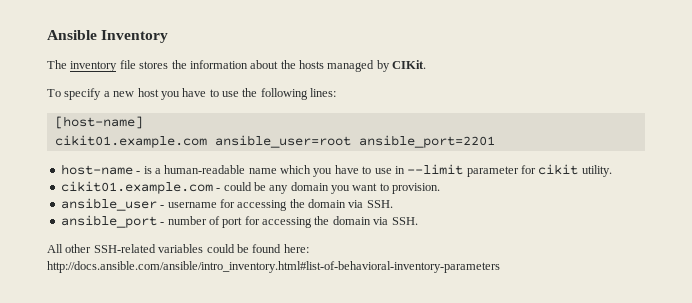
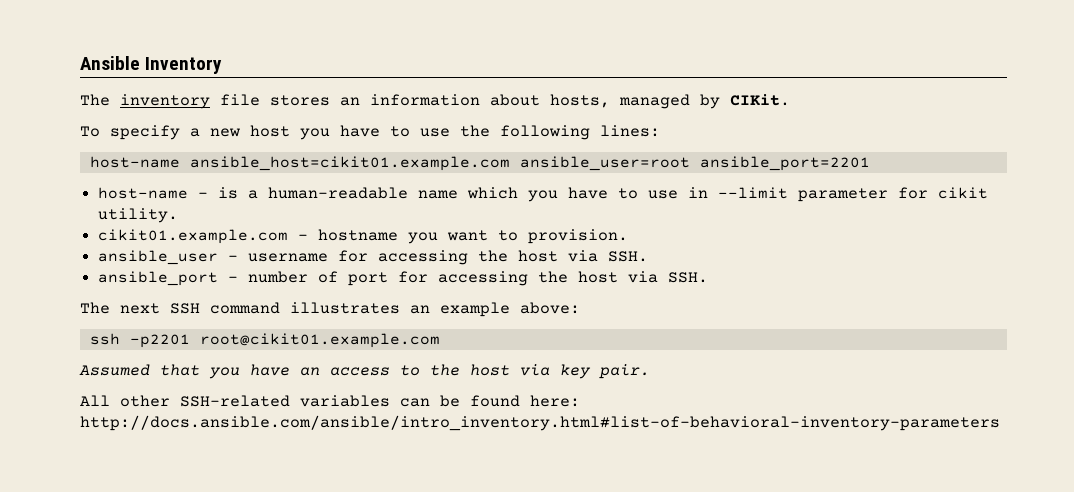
[171,60,187,69] the -> [340,97,360,106] an
[280,60,324,69] the hosts -> [550,94,610,108] hosts,
[54,116,143,129] [54,135,207,148] [host-name] // cikit01.example.com -> [89,156,510,171] host-name ansible_host=cikit01.example.com
[223,182,329,194] could be any domain -> [318,229,399,241] hostname
[308,199,346,208] domain -> [518,250,559,262] host
[332,216,418,225] domain via SSH. -> [578,271,709,283] [80,302,580,317] [89,333,440,348] [79,364,650,379] host via SSH. // The next SSH command illustrates an example above: // ssh -p2201 root@cikit01.example.com // Assumed that you have an access to the host via key pair.
[206,244,235,253] could -> [400,398,430,407] can

